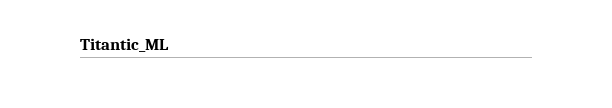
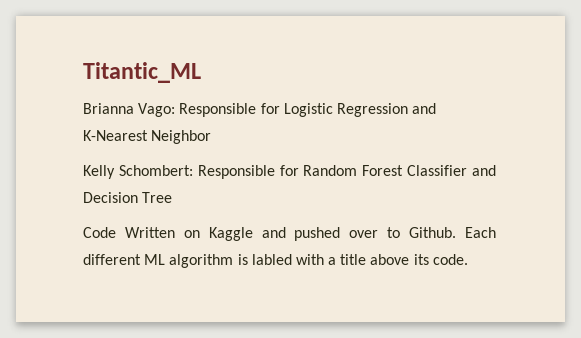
(169, 45) none -> [83,103,437,117] [83,130,212,144] [83,165,496,179] [83,192,173,203] [83,227,497,241] [83,254,468,268] // Brianna Vago: Responsible for Logistic Regression and K-Nearest Neighbor // Kelly Schombert: Responsible for Random Forest Classifier and Decision Tree // Code Written on Kaggle and pushed over to Github. Each different ML algorithm is labled with a title above its code.

